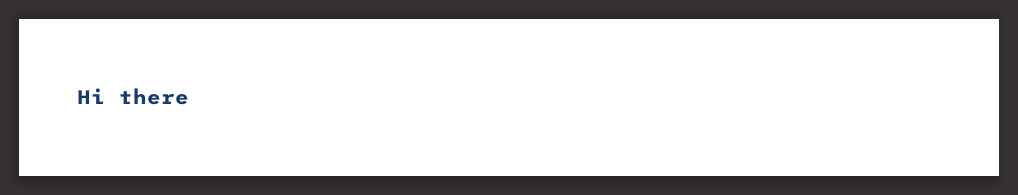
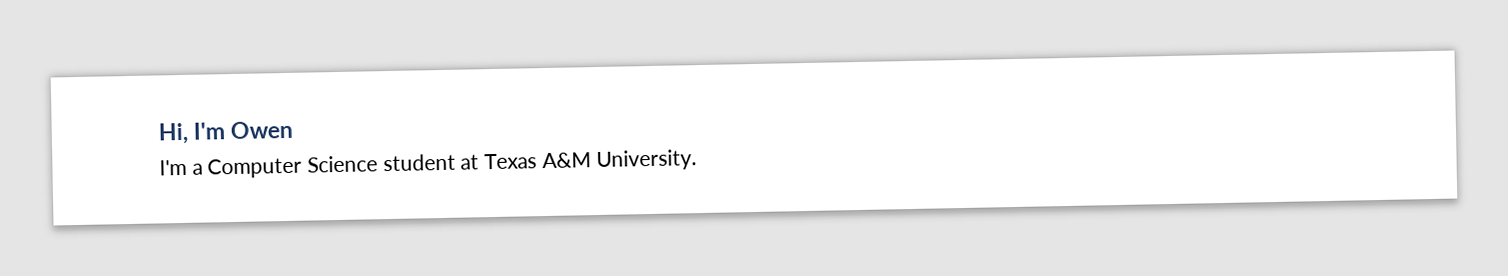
[77,88,189,105] Hi there -> [158,120,294,145] [159,149,698,179] Hi, I'm Owen // I'm a Computer Science student at Texas A&M University.

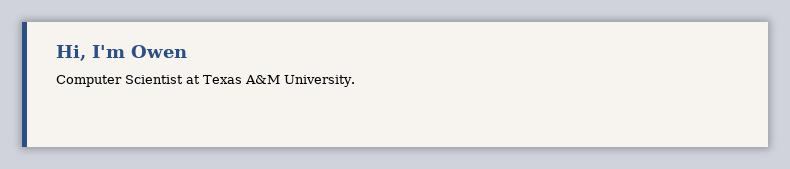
[159,153,456,179] I'm a Computer Science student -> [56,75,183,87] Computer Scientist

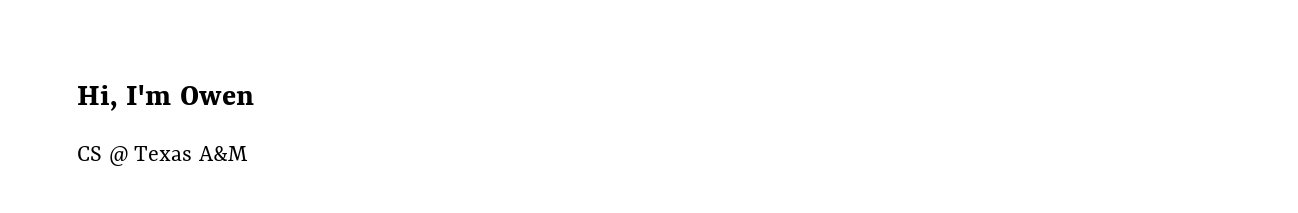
[56,75,200,87] Computer Scientist at -> [77,146,128,166] CS @
[283,75,355,87] University. -> (248, 153) none

